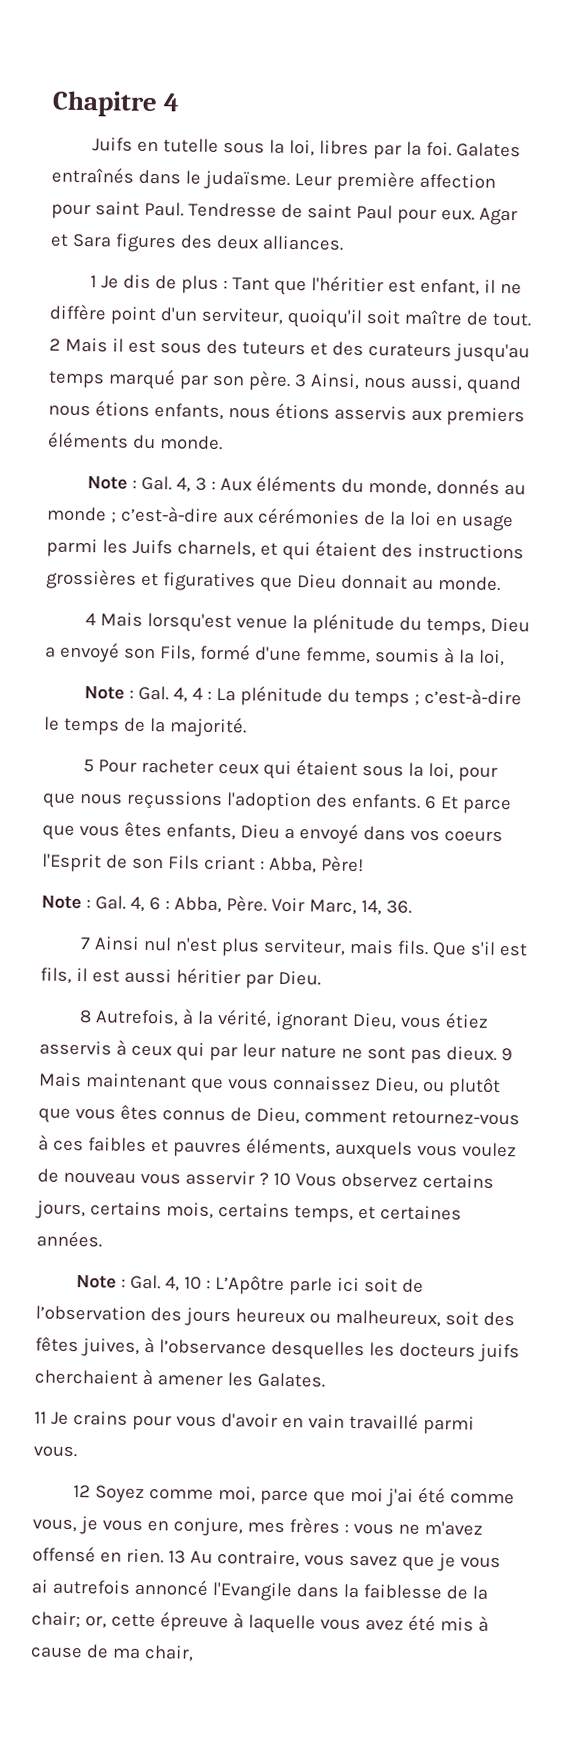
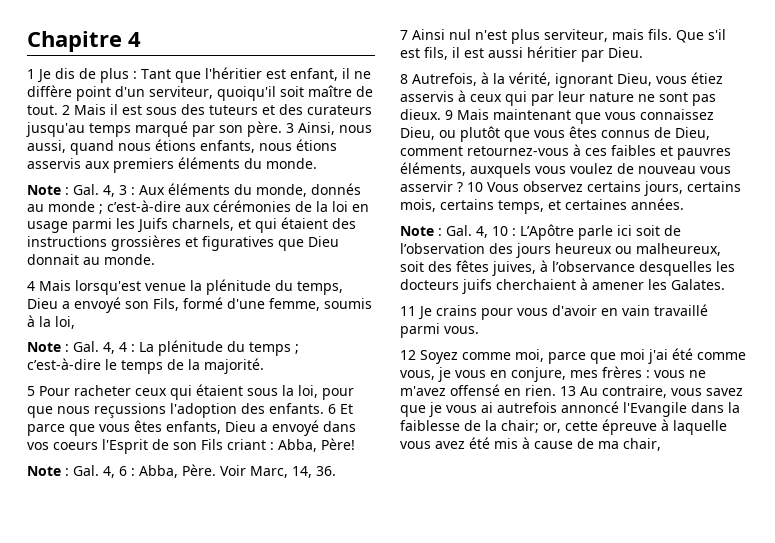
[92,137,522,160] [51,166,496,192] [51,201,518,226] [50,233,344,253] // Juifs en tutelle sous la loi, libres par la foi. Galates entraînés dans le judaïsme. Leur première affection pour saint Paul. Tendresse de saint Paul pour eux. Agar et Sara figures des deux alliances. -> (141, 39) none

